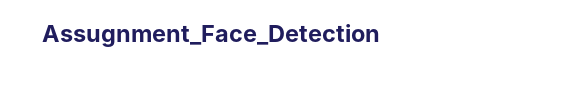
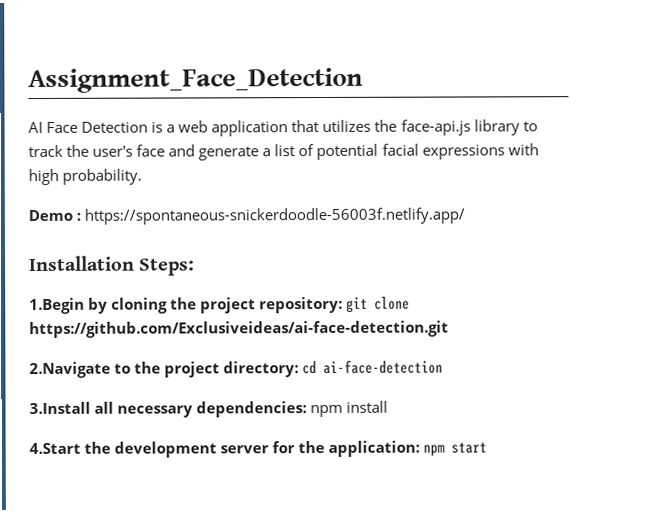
[42,24,380,47] Assugnment_Face_Detection -> [28,67,363,94] [28,119,538,137] [28,143,539,161] [28,168,143,186] [28,207,466,225] [29,255,196,276] [29,296,411,315] [29,320,449,339] [29,359,444,379] [29,400,389,418] [29,440,488,458] Assignment_Face_Detection // AI Face Detection is a web application that utilizes the face-api.js library to track the user's face and generate a list of potential facial expressions with high probability. // Demo : https://spontaneous-snickerdoodle-56003f.netlify.app/ // Installation Steps: // 1.Begin by cloning the project repository: git clone https://github.com/Exclusiveideas/ai-face-detection.git // 2.Navigate to the project directory: cd ai-face-detection // 3.Install all necessary dependencies: npm install // 4.Start the development server for the application: npm start

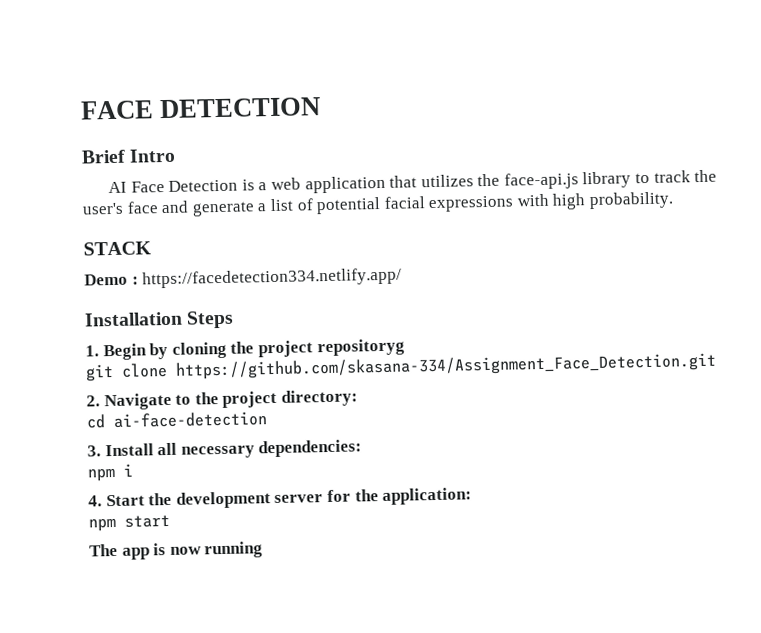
[28,67,363,94] Assignment_Face_Detection -> [80,97,322,120] [81,148,177,164] FACE DETECTION // Brief Intro
(143, 176) none -> [83,241,152,256] // STACK
[84,207,466,225] https://spontaneous-snickerdoodle-56003f.netlify.app/ -> [142,267,403,289] https://facedetection334.netlify.app/
[139,258,196,276] [29,297,85,315] Steps: // 1.Begin -> [186,310,235,329] [85,343,147,361] Steps // 1. Begin
[259,296,344,314] repository: -> [316,338,405,357] repositoryg //
[29,320,449,339] [29,361,111,379] https://github.com/Exclusiveideas/ai-face-detection.git // 2.Navigate -> [175,352,717,380] [86,392,172,411] https://github.com/skasana-334/Assignment_Face_Detection.git // 2. Navigate
(300, 369) none -> (358, 398) //
[29,401,91,415] 3.Install -> [87,443,154,457] 3. Install
[310,400,389,418] [29,442,81,455] npm install // 4.Start -> [87,463,133,482] [88,494,145,507] // npm i // 4. Start
(421, 448) none -> (473, 496) //
(488, 448) none -> [89,541,264,560] // The app is now running

